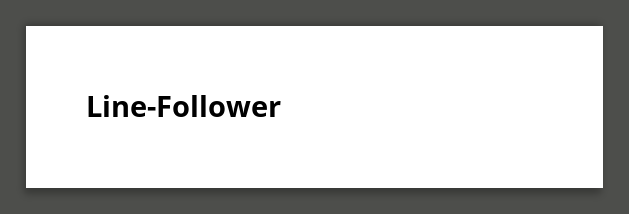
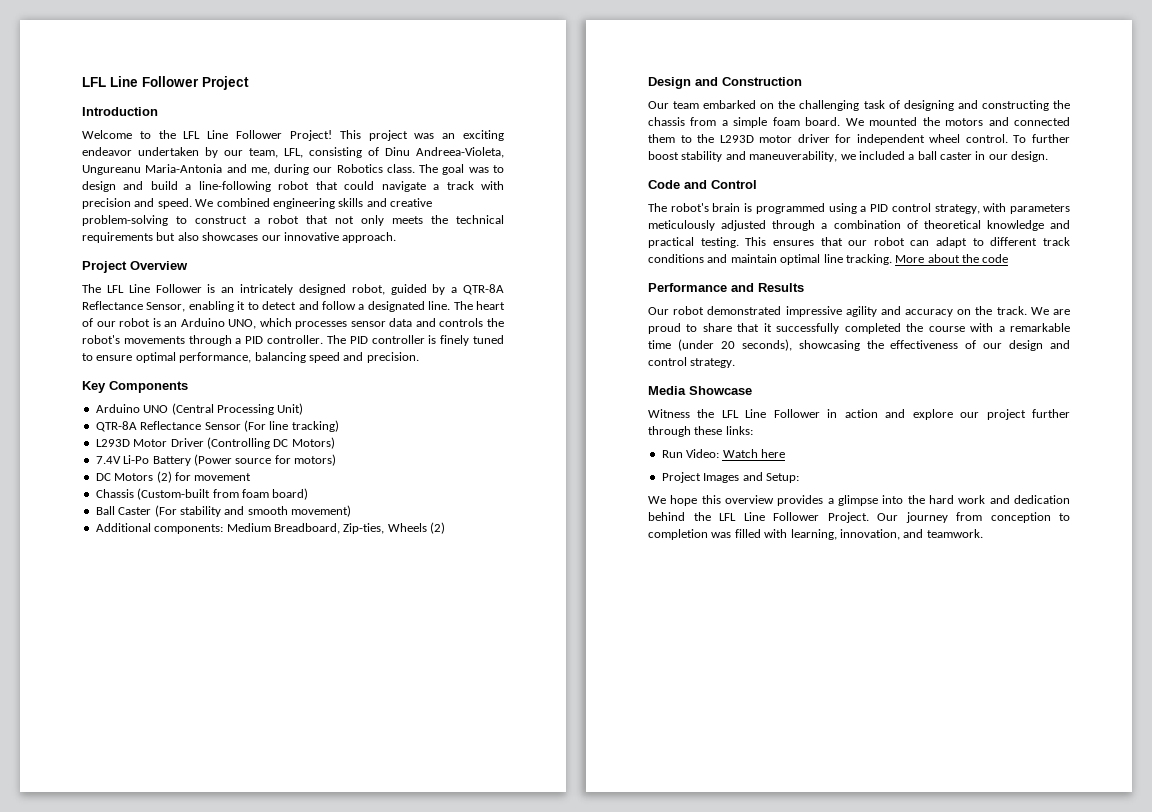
[86,95,281,117] Line-Follower -> [82,76,249,90] [82,107,158,116] [82,130,504,141] [82,147,504,158] [82,164,504,175] [82,181,504,192] [82,198,432,209] [82,215,504,226] [82,232,397,243] [82,261,188,273] [82,284,504,295] [82,301,506,312] [82,318,505,329] [82,335,504,346] [82,352,419,363] [82,381,188,393] [95,403,304,415] [95,420,339,432] [95,437,335,449] [95,454,336,466] [95,471,252,483] [95,488,309,500] [95,505,351,517] [95,522,445,534] [648,77,802,89] [648,100,1070,111] [648,117,1070,128] [648,134,1070,145] [648,151,1049,162] [648,180,757,189] [648,203,1070,214] [648,220,1070,231] [648,237,1070,248] [648,254,1009,265] [648,283,804,292] [648,306,1070,317] [648,323,1070,334] [648,339,1070,351] [648,357,736,368] [648,386,752,395] [648,409,1070,420] [648,426,753,437] [661,449,785,458] [661,472,799,483] [648,495,1070,506] [648,512,1070,523] [648,529,983,540] LFL Line Follower Project // Introduction // Welcome to the LFL Line Follower Project! This project was an exciting endeavor undertaken by our team, LFL, consisting of Dinu Andreea-Violeta, Ungureanu Maria-Antonia and me, during our Robotics class. The goal was to design and build a line-following robot that could navigate a track with precision and speed. We combined engineering skills and creative problem-solving to construct a robot that not only meets the technical requirements but also showcases our innovative approach. // Project Overview // The LFL Line Follower is an intricately designed robot, guided by a QTR-8A Reflectance Sensor, enabling it to detect and follow a designated line. The heart of our robot is an Arduino UNO, which processes sensor data and controls the robot's movements through a PID controller. The PID controller is finely tuned to ensure optimal performance, balancing speed and precision. // Key Components // Arduino UNO (Central Processing Unit) // QTR-8A Reflectance Sensor (For line tracking) // L293D Motor Driver (Controlling DC Motors) // 7.4V Li-Po Battery (Power source for motors) // DC Motors (2) for movement // Chassis (Custom-built from foam board) // Ball Caster (For stability and smooth movement) // Additional components: Medium Breadboard, Zip-ties, Wheels (2) // Design and Construction // Our team embarked on the challenging task of designing and constructing the chassis from a simple foam board. We mounted the motors and connected them to the L293D motor driver for independent wheel control. To further boost stability and maneuverability, we included a ball caster in our design. // Code and Control // The robot's brain is programmed using a PID control strategy, with parameters meticulously adjusted through a combination of theoretical knowledge and practical testing. This ensures that our robot can adapt to different track conditions and maintain optimal line tracking. More about the code // Performance and Results // Our robot demonstrated impressive agility and accuracy on the track. We are proud to share that it successfully completed the course with a remarkable time (under 20 seconds), showcasing the effectiveness of our design and control strategy. // Media Showcase // Witness the LFL Line Follower in action and explore our project further through these links: // Run Video: Watch here // Project Images and Setup: // We hope this overview provides a glimpse into the hard work and dedication behind the LFL Line Follower Project. Our journey from conception to completion was filled with learning, innovation, and teamwork.

